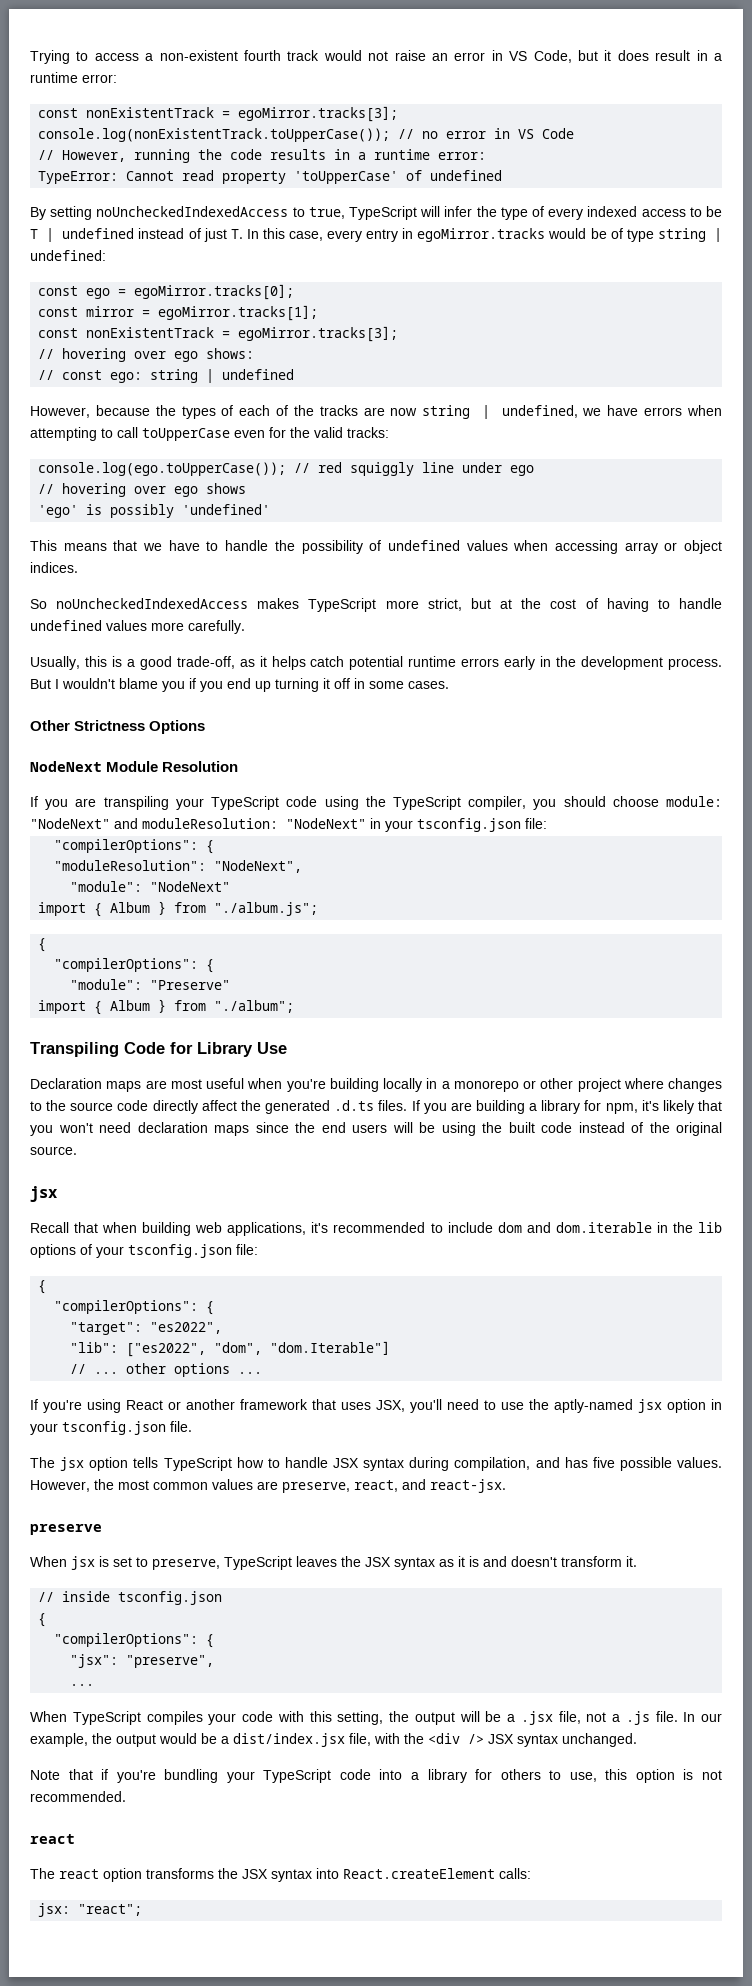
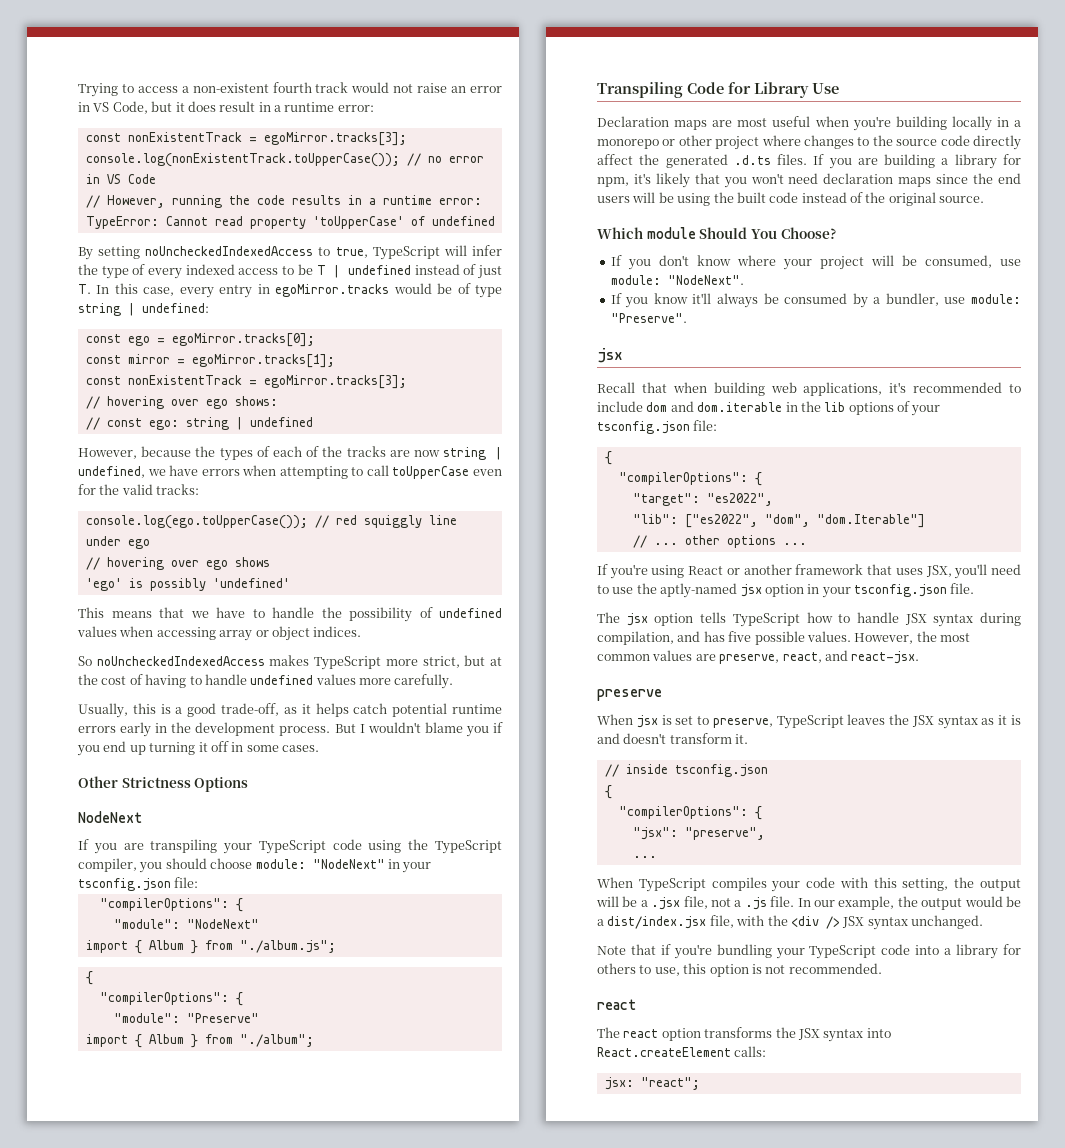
[106,761,239,772] Module Resolution -> (142, 817) none
[114,818,366,829] and moduleResolution: "NodeNext" -> (385, 864) none
[54,860,303,873] // "moduleResolution": "NodeNext", -> (243, 905) none
(77, 1150) none -> [597,227,836,239] [610,255,1021,270] [610,275,744,285] [610,293,1021,308] [610,313,687,323] // Which module Should You Choose? // If you don't know where your project will be consumed, use module: "NodeNext". // If you know it'll always be consumed by a bundler, use module: "Preserve".

